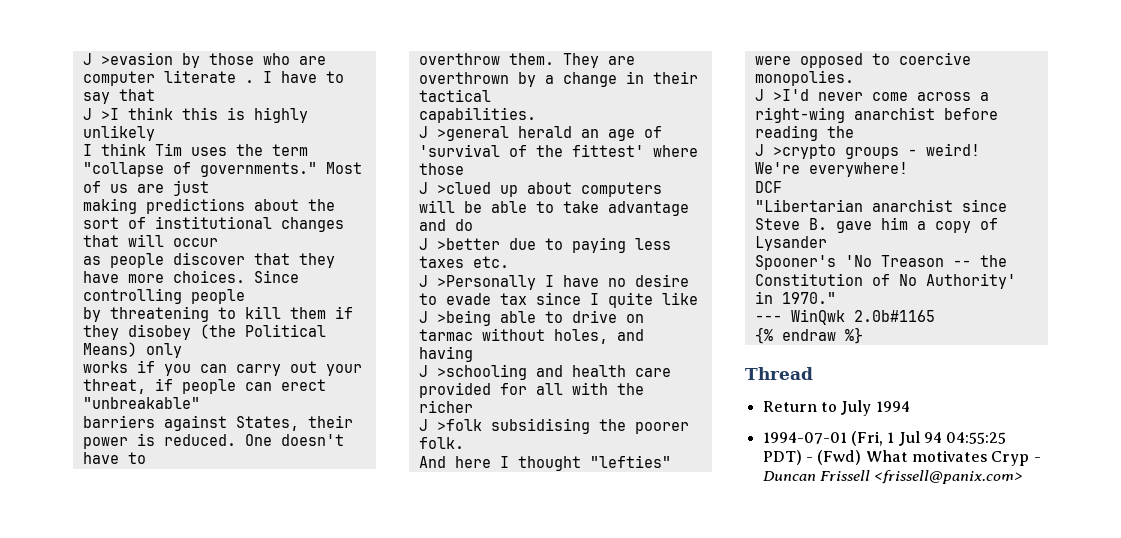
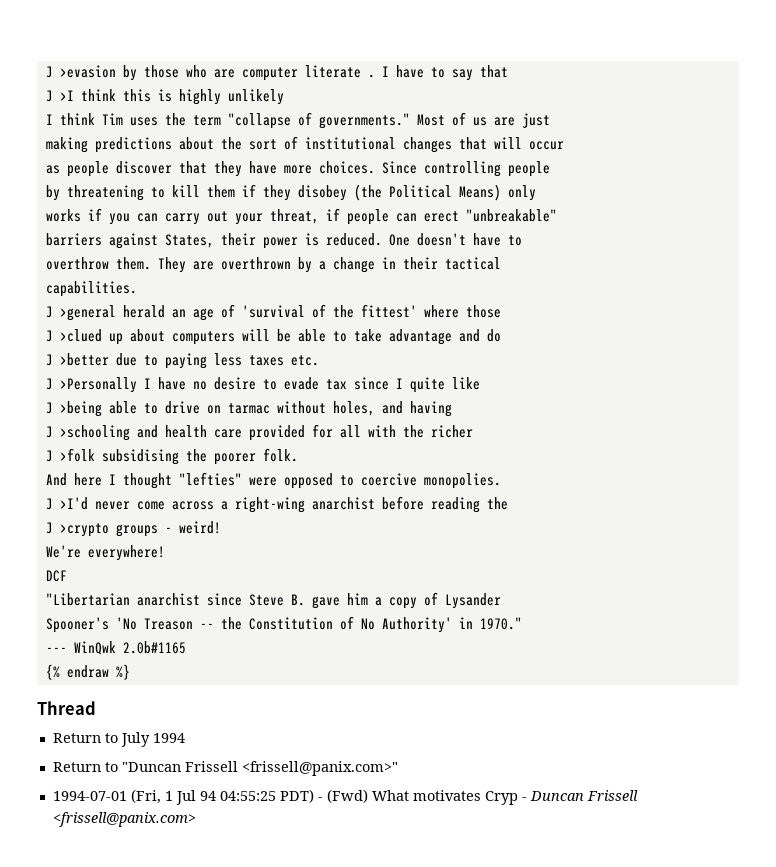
(910, 406) none -> [52,761,398,776] // Return to "Duncan Frissell <frissell@panix.com>"

